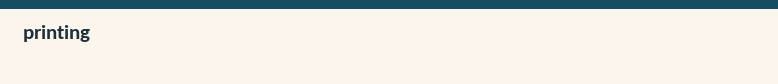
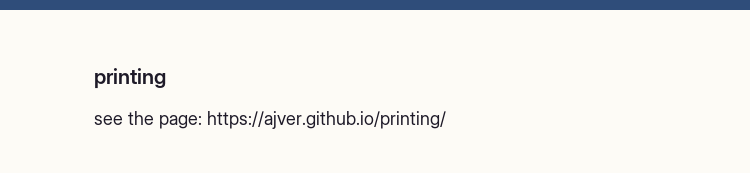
(90, 33) none -> [94,111,446,129] // see the page: https://ajver.github.io/printing/

